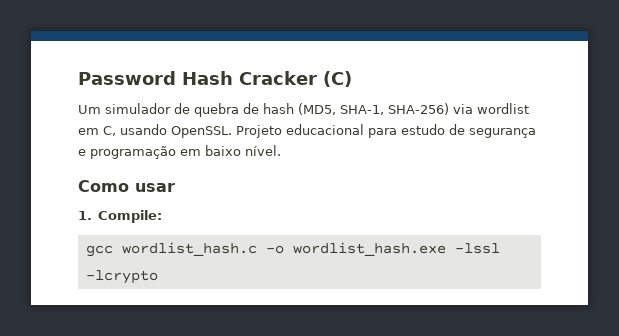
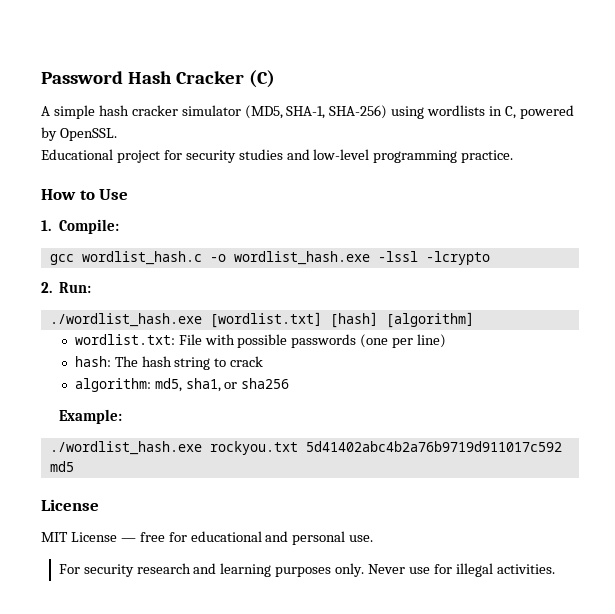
[78,103,529,117] [78,124,536,138] [78,145,281,159] [78,180,175,192] Um simulador de quebra de hash (MD5, SHA-1, SHA-256) via wordlist em C, usando OpenSSL. Projeto educacional para estudo de segurança e programação em baixo nível. // Como usar -> [41,105,574,119] [41,127,117,141] [41,149,514,163] [41,189,129,200] A simple hash cracker simulator (MD5, SHA-1, SHA-256) using wordlists in C, powered by OpenSSL. // Educational project for security studies and low-level programming practice. // How to Use
(158, 277) none -> [41,282,92,293] [49,312,474,328] [74,334,447,348] [74,356,264,370] [74,378,290,392] [58,409,122,424] [49,441,562,455] [49,461,74,472] [41,499,99,511] [41,531,374,545] [58,563,555,577] // 2. Run: // ./wordlist_hash.exe [wordlist.txt] [hash] [algorithm] // wordlist.txt: File with possible passwords (one per line) // hash: The hash string to crack // algorithm: md5, sha1, or sha256 // Example: // ./wordlist_hash.exe rockyou.txt 5d41402abc4b2a76b9719d911017c592 md5 // License // MIT License — free for educational and personal use. // For security research and learning purposes only. Never use for illegal activities.

